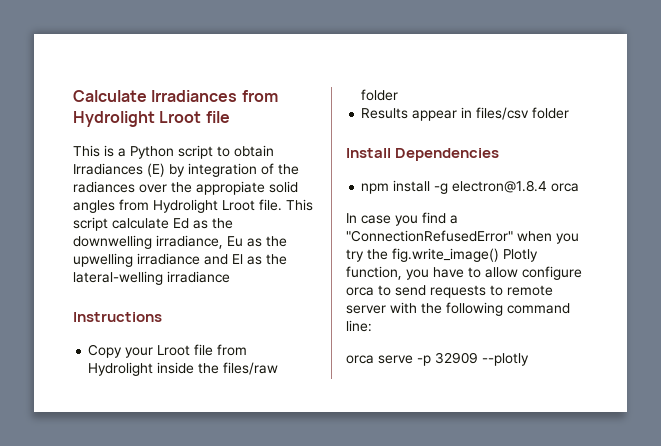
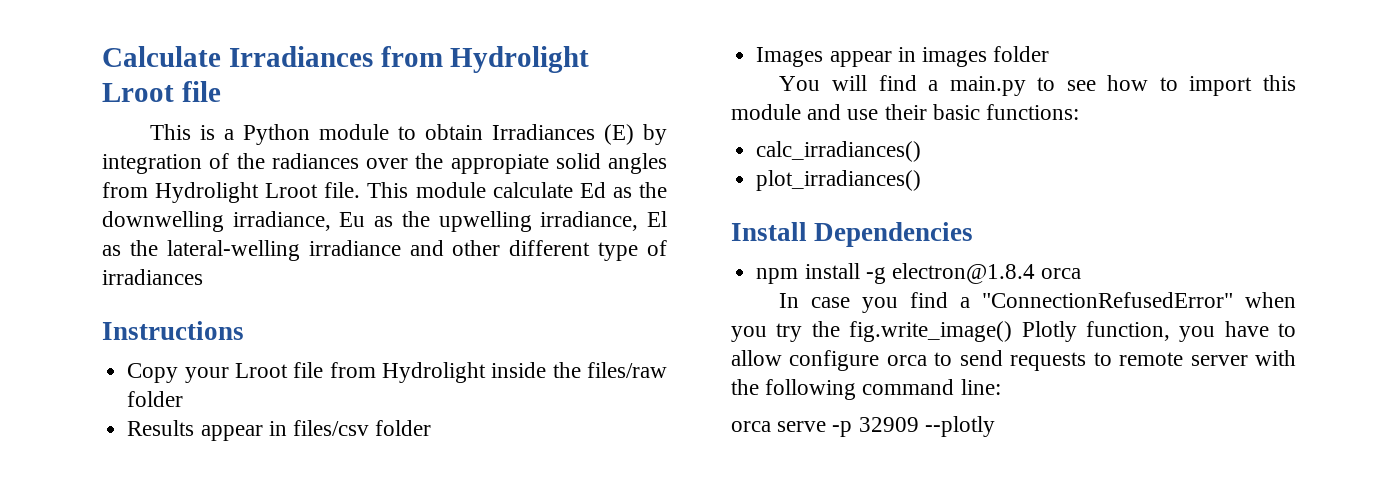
[178,145,213,159] script -> [319,124,390,140] module
[73,217,108,231] script -> [415,182,486,198] module
[137,253,228,265] irradiance and -> [540,211,639,231] irradiance,
(230, 277) none -> [409,240,667,261] [102,269,203,285] and other different type of irradiances
(570, 113) none -> [756,46,1050,67] [779,75,1296,96] [731,104,1080,120] [756,141,922,162] [756,170,922,191] // Images appear in images folder // You will find a main.py to see how to import this module and use their basic functions: // calc_irradiances() // plot_irradiances()

